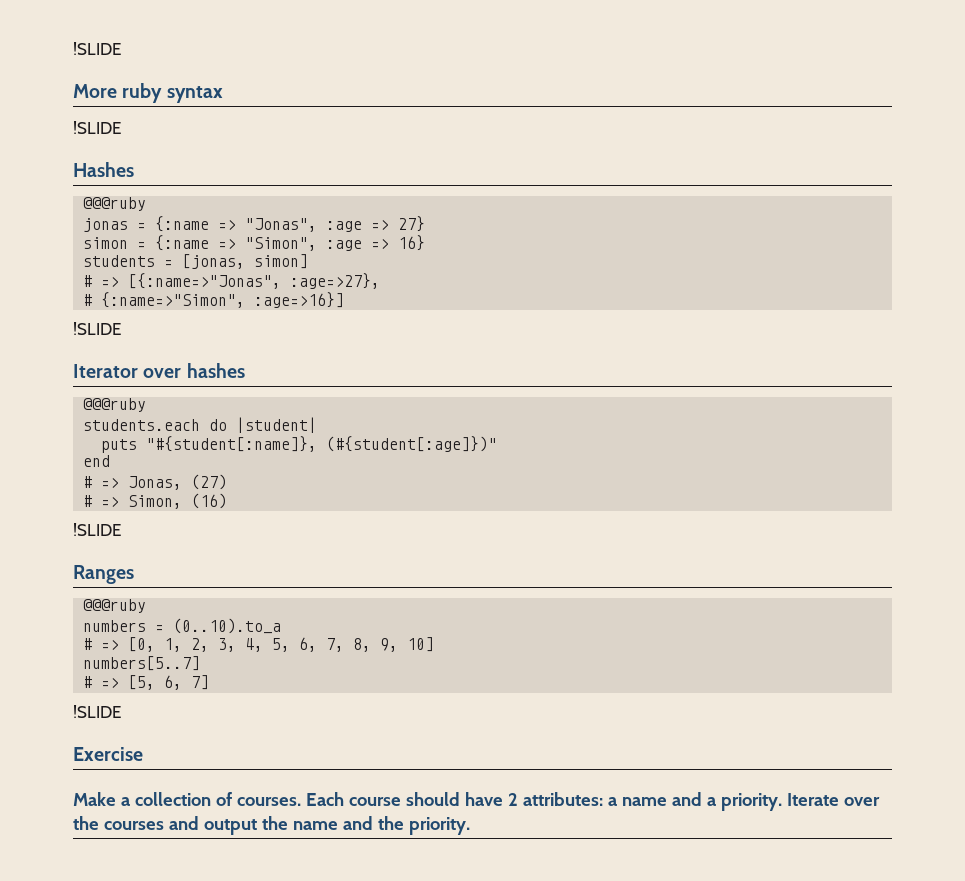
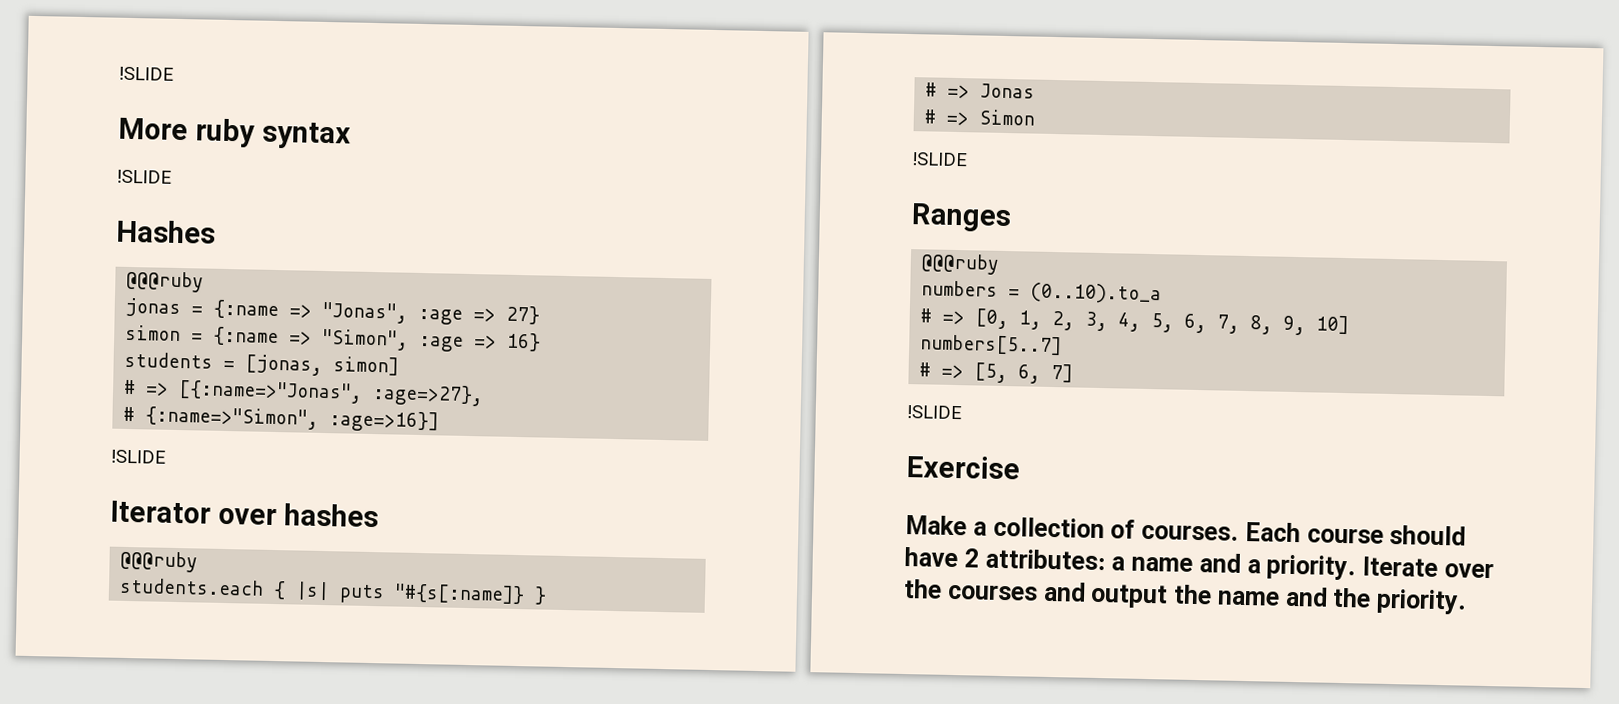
[209,417,318,433] [101,436,498,453] [83,455,111,467] [83,474,228,490] [83,493,228,509] do |student| // puts "#{student[:name]}, (#{student[:age]})" // end // # => Jonas, (27) // # => Simon, (16) -> [273,581,548,605] [925,82,1036,99] [924,109,1037,126] { |s| puts "#{s[:name]} } // # => Jonas // # => Simon

